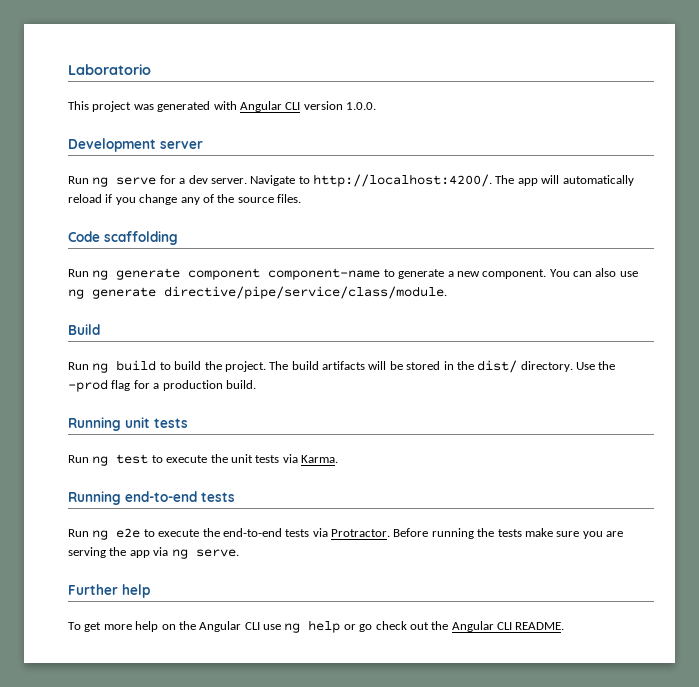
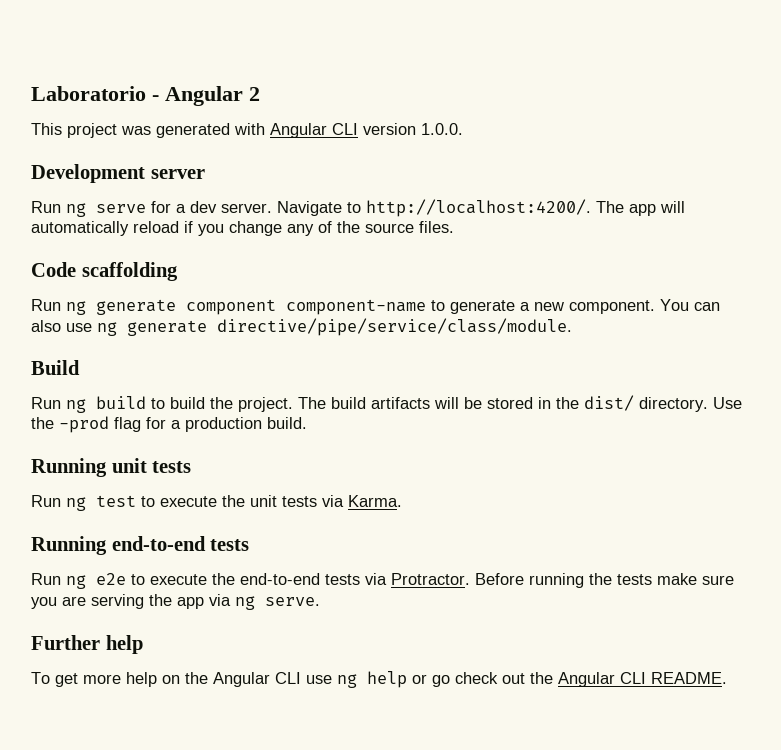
(151, 69) none -> [152,86,260,106] - Angular 2

